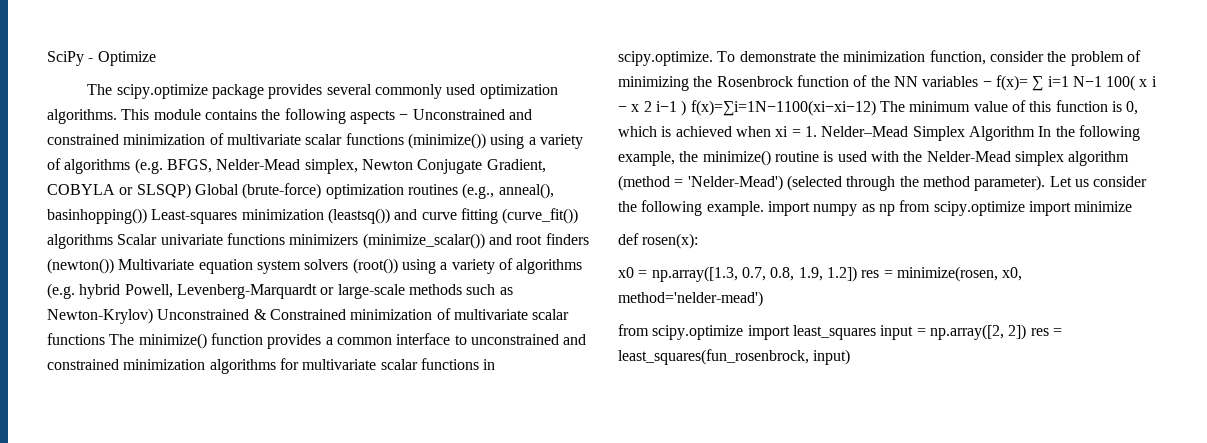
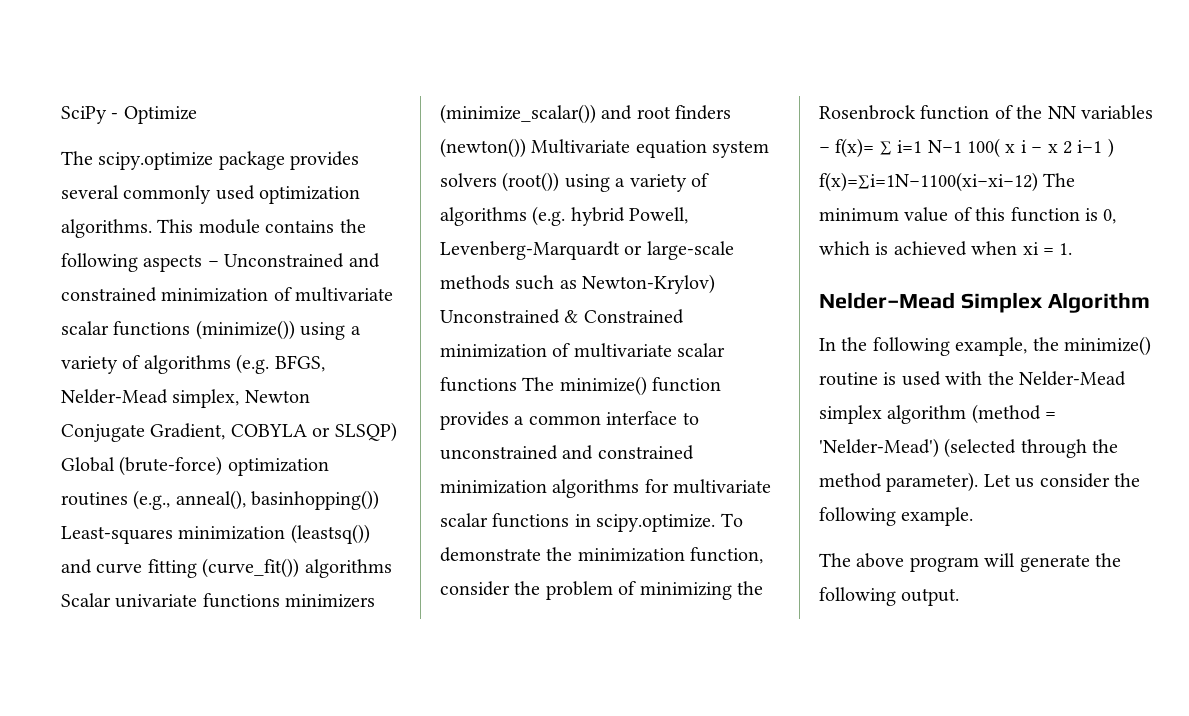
(817, 131) none -> (1073, 249) //
(1035, 133) none -> (1150, 302) //
[767,200,1133,216] [618,233,699,249] [618,266,1023,282] [618,291,763,307] [618,324,1062,340] [618,349,851,365] import numpy as np from scipy.optimize import minimize // def rosen(x): // x0 = np.array([1.3, 0.7, 0.8, 1.9, 1.2]) res = minimize(rosen, x0, method='nelder-mead') // from scipy.optimize import least_squares input = np.array([2, 2]) res = least_squares(fun_rosenbrock, input) -> [819,553,1121,572] [819,587,960,606] // The above program will generate the following output.

